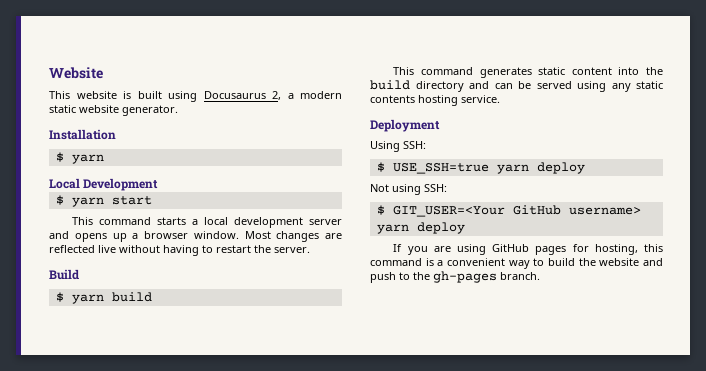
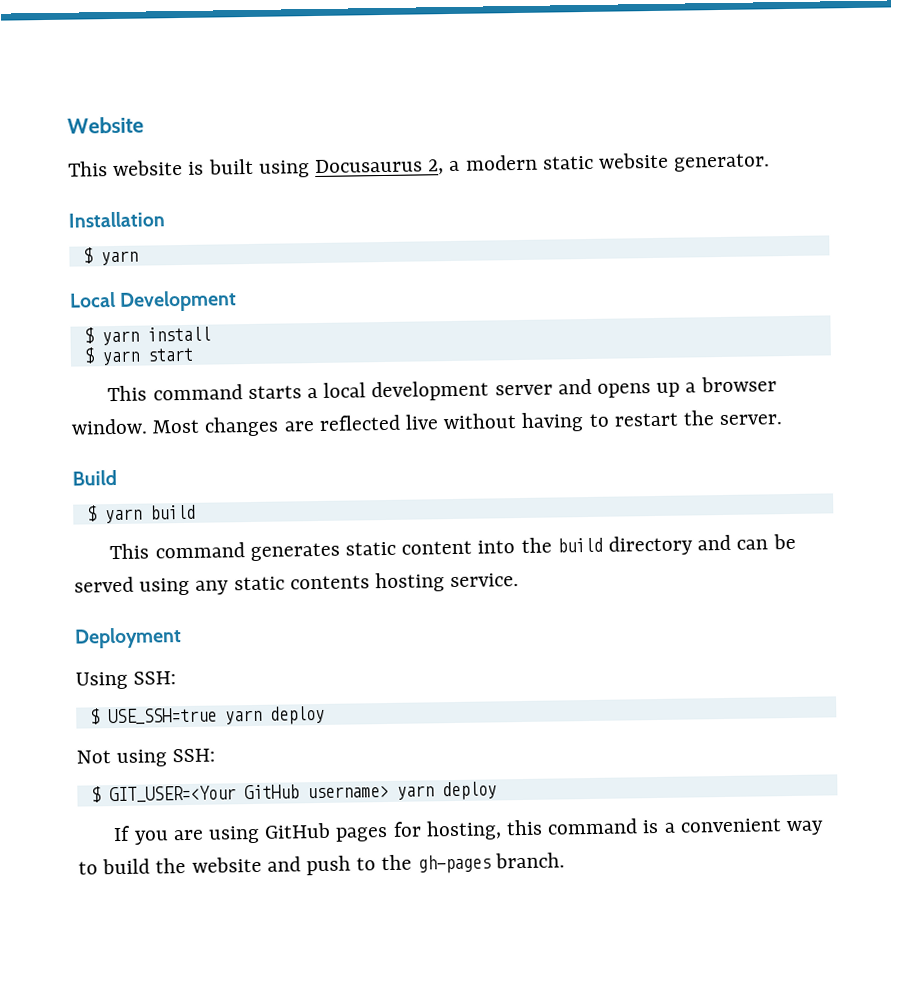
(159, 184) none -> [83,326,211,346] // $ yarn install

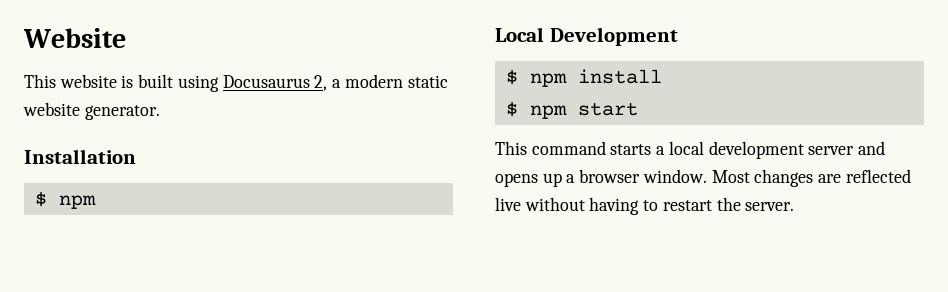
[100,250,138,266] yarn -> [58,195,96,209] npm
[101,330,139,346] yarn -> [529,73,567,87] npm
[101,350,140,366] yarn -> [529,105,567,119] npm
[72,469,117,486] [86,504,196,524] [109,533,796,562] [74,572,520,596] [74,627,182,649] [75,671,177,690] [89,705,325,726] [76,748,216,768] [90,781,497,804] [113,818,825,845] [78,852,565,876] // Build // $ yarn build // This command generates static content into the build directory and can be served using any static contents hosting service. // Deployment // Using SSH: // $ USE_SSH=true yarn deploy // Not using SSH: // $ GIT_USER=<Your GitHub username> yarn deploy // If you are using GitHub pages for hosting, this command is a convenient way to build the website and push to the gh-pages branch. -> (795, 206) none

